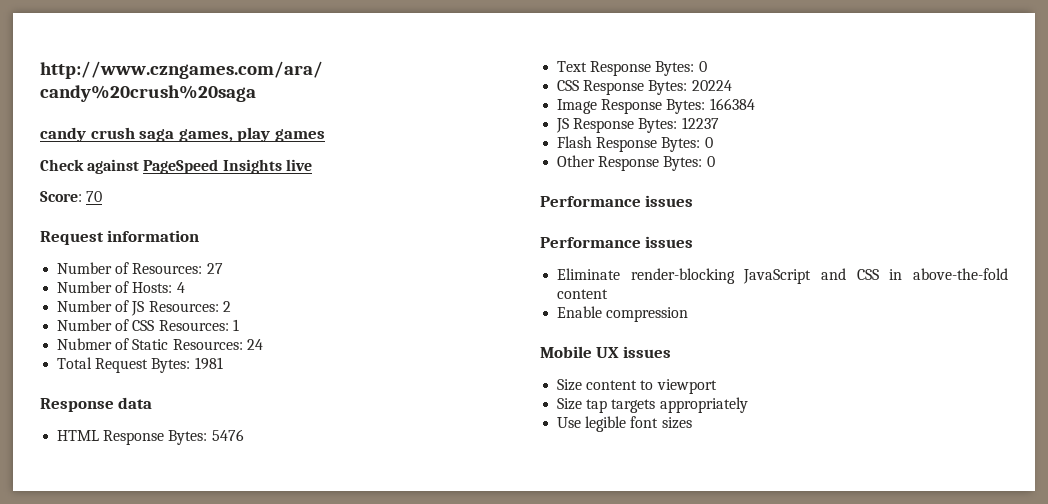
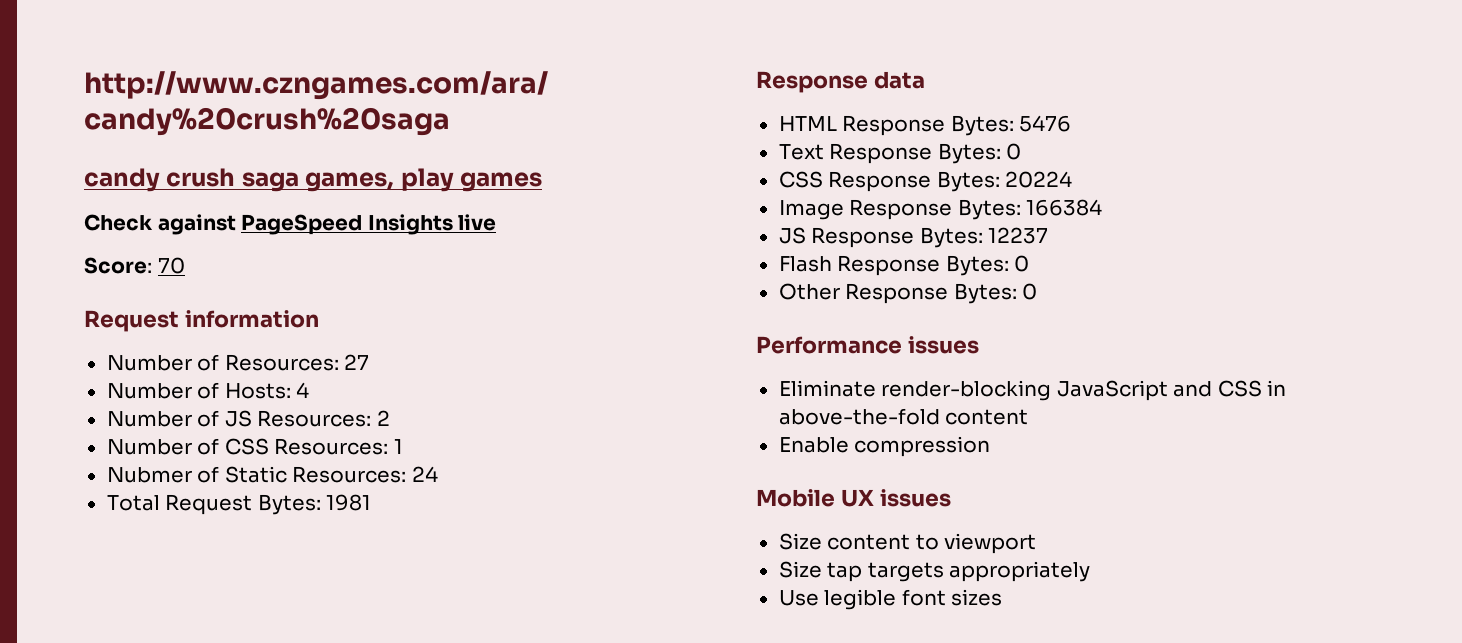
[540,236,694,248] // Performance issues -> (979, 345) none

